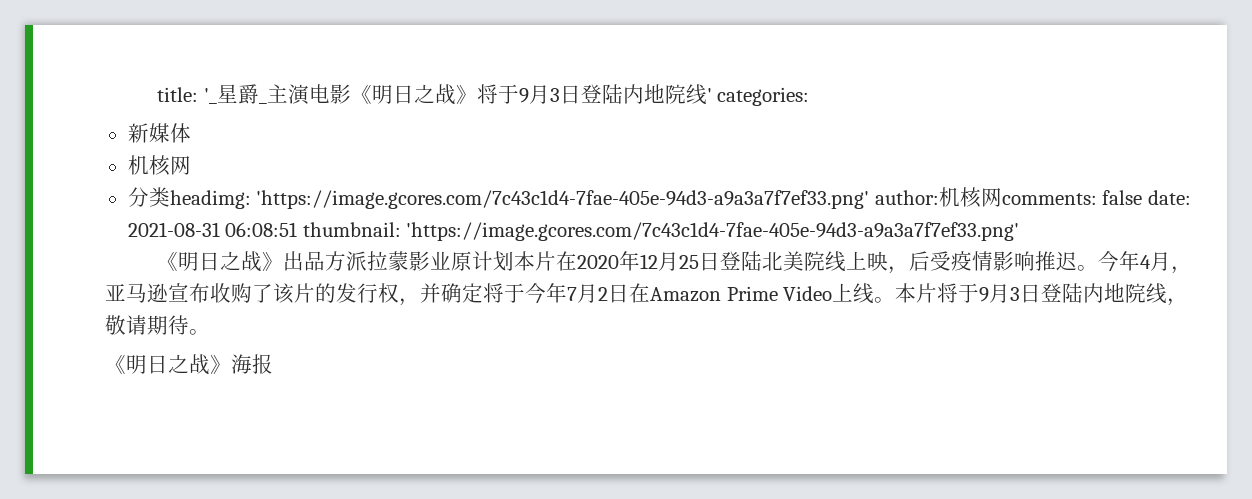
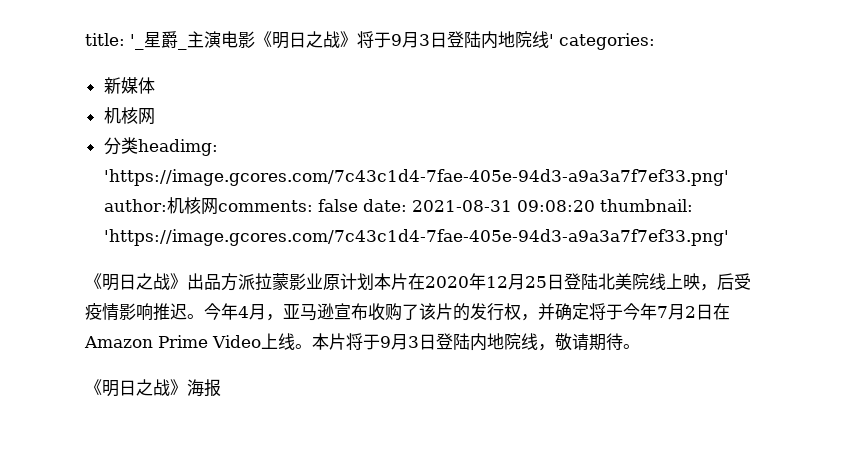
[225,222,298,237] 06:08:51 -> [516,200,595,212] 09:08:20

